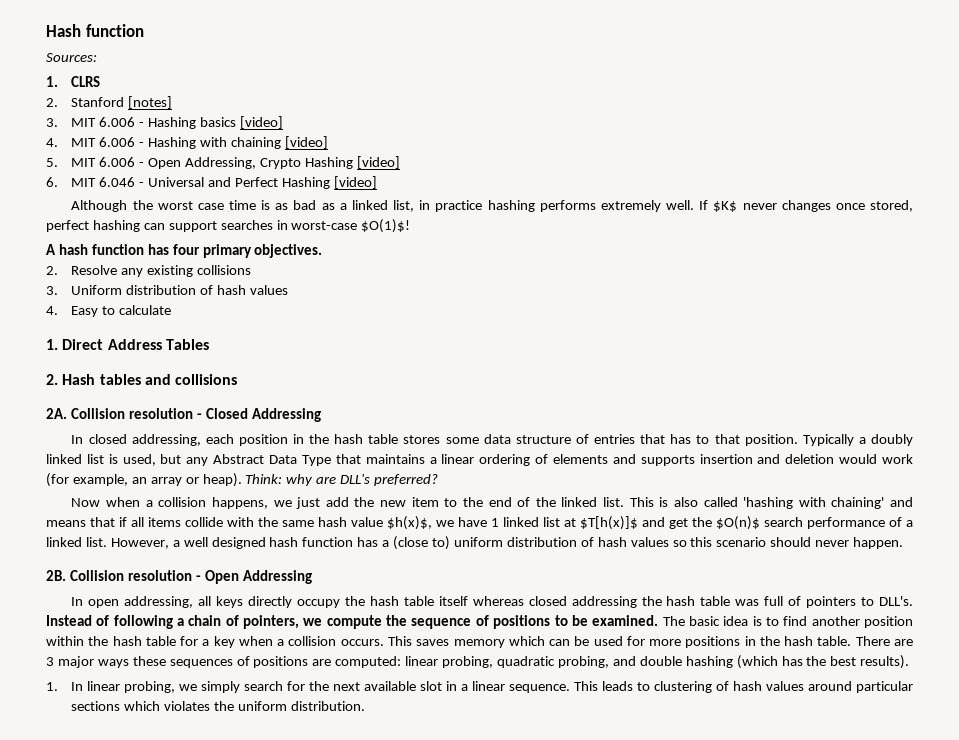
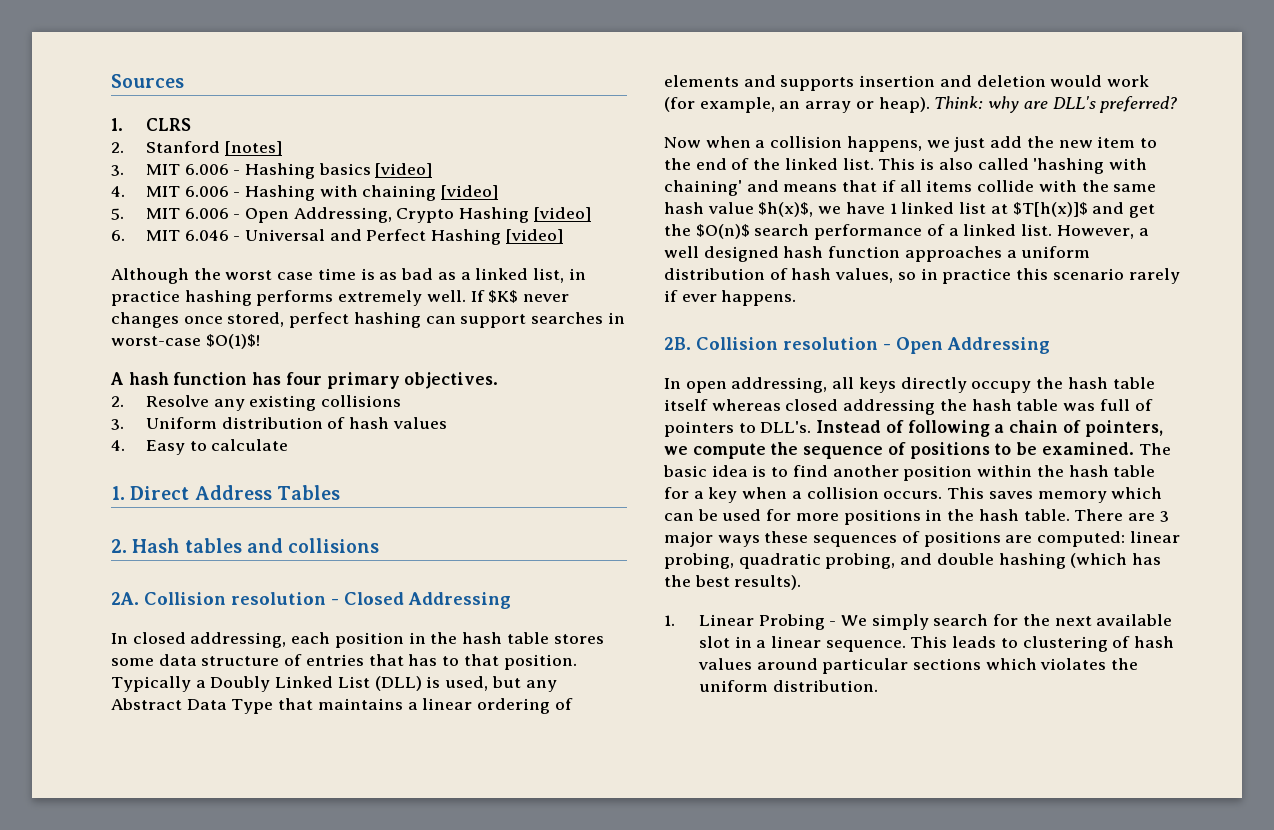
[46,24,144,37] [46,53,97,62] Hash function // Sources: -> [111,74,184,88] Sources
[871,434,914,446] [46,454,104,464] doubly linked list -> [210,676,422,692] Doubly Linked List (DLL)
[357,536,904,550] has a (close to) uniform distribution of hash values so this scenario should never happen. -> [904,246,1091,262] [664,268,1180,284] [664,290,797,306] approaches a uniform distribution of hash values, so in practice this scenario rarely if ever happens.
[71,681,198,693] In linear probing, we -> [698,614,867,630] Linear Probing - We

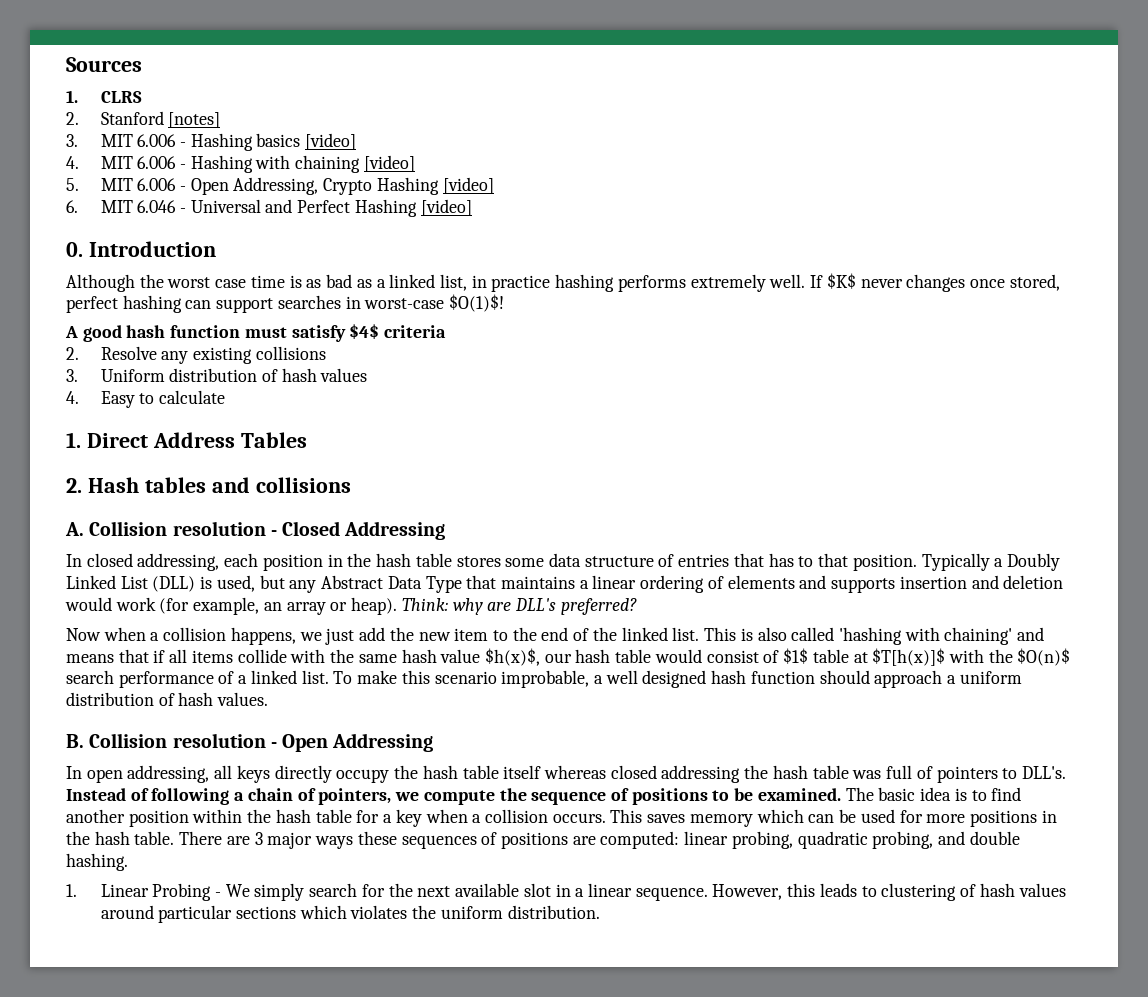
(563, 236) none -> [66,241,216,257] // 0. Introduction
[128,372,499,389] hash function has four primary objectives. -> [82,324,447,342] good hash function must satisfy $4$ criteria
[111,592,139,605] 2A. -> [65,522,84,536] A.
[818,202,1155,218] we have 1 linked list at $T[h(x)]$ and get -> [544,648,984,666] our hash table would consist of $1$ table at $T[h(x)]$ with
[1056,225,1134,239] However, -> [333,670,590,688] To make this scenario improbable,
[904,246,1002,262] approaches -> [819,670,943,688] should approach
[835,268,1180,284] [664,290,797,306] [664,337,691,350] values, so in practice this scenario rarely if ever happens. // 2B. -> [217,692,269,706] [66,734,84,748] values. // B.
[998,553,1162,569] [664,575,802,590] hashing (which has the best results). -> [66,853,128,871] hashing.
[910,636,948,648] This -> [712,883,816,900] However, this

